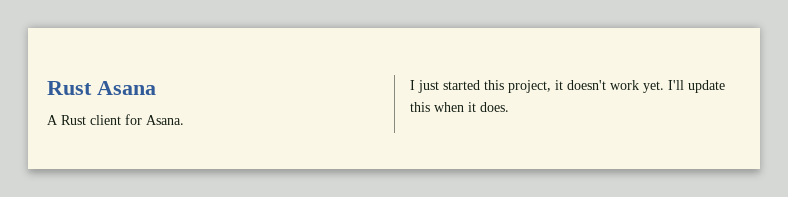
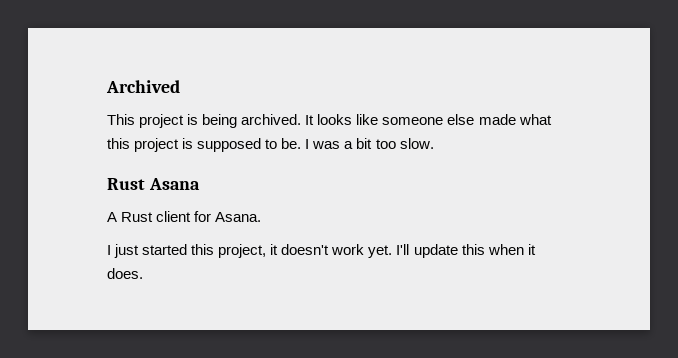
(47, 88) none -> [106,80,180,93] [107,114,552,128] [107,138,434,152] Archived // This project is being archived. It looks like someone else made what this project is supposed to be. I was a bit too slow. //

